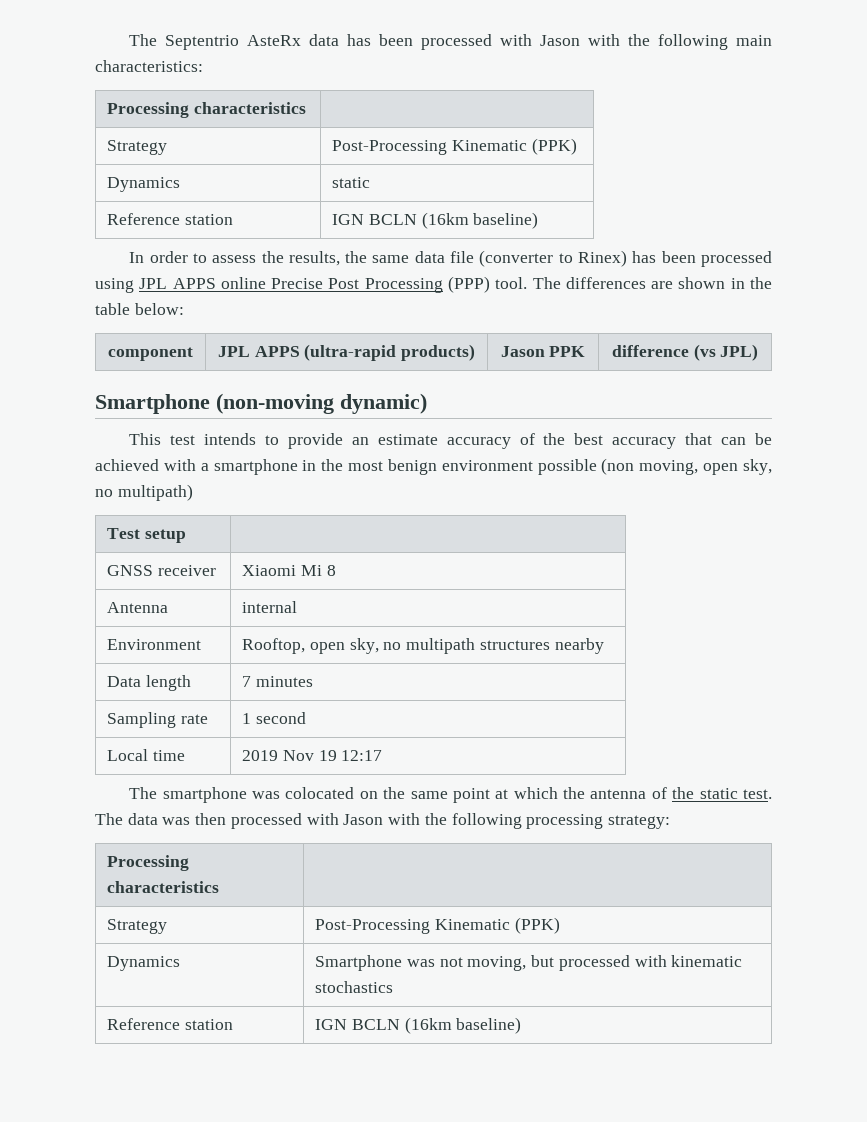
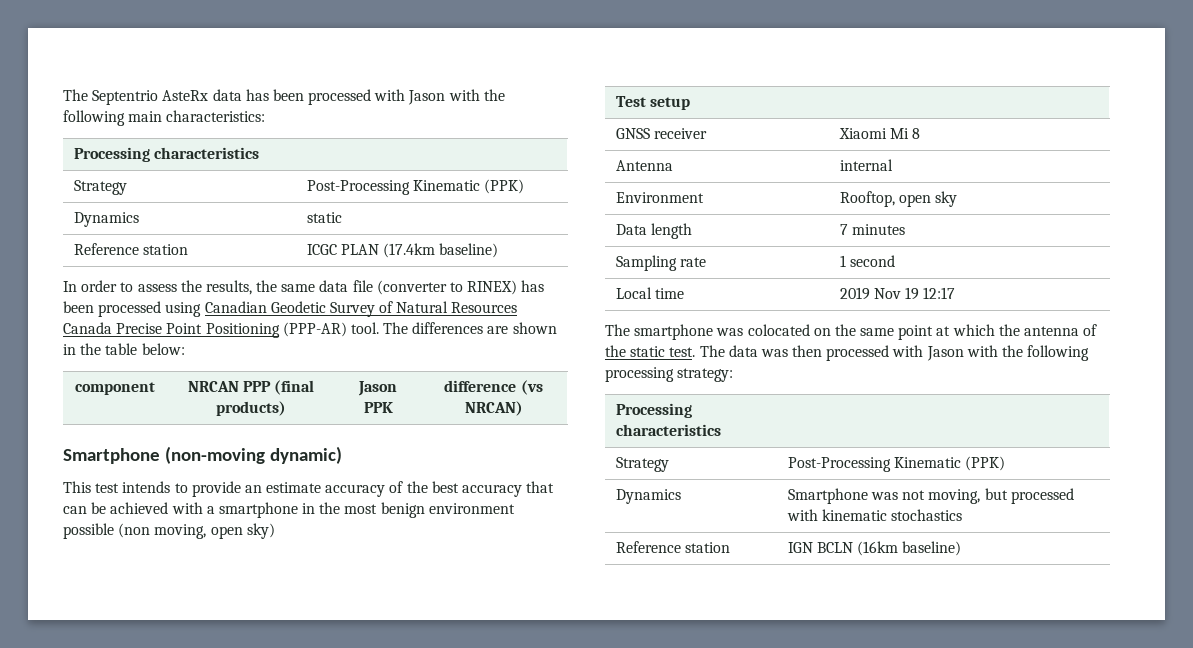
[332,212,469,229] IGN BCLN (16km -> [306,243,436,258] ICGC PLAN (17.4km
[578,250,628,267] Rinex) -> [467,280,518,295] RINEX)
[139,276,490,293] JPL APPS online Precise Post Processing (PPP) -> [204,301,518,317] [63,322,347,338] Canadian Geodetic Survey of Natural Resources Canada Precise Point Positioning (PPP-AR)
[217,344,397,361] JPL APPS (ultra-rapid -> [187,380,315,395] NRCAN PPP (final
[720,344,759,361] JPL) -> [464,401,523,416] NRCAN)
[743,459,772,475] [95,484,193,501] sky, no multipath) -> [246,523,275,539] sky)
[349,638,604,654] sky, no multipath structures nearby -> [935,191,958,207] sky

